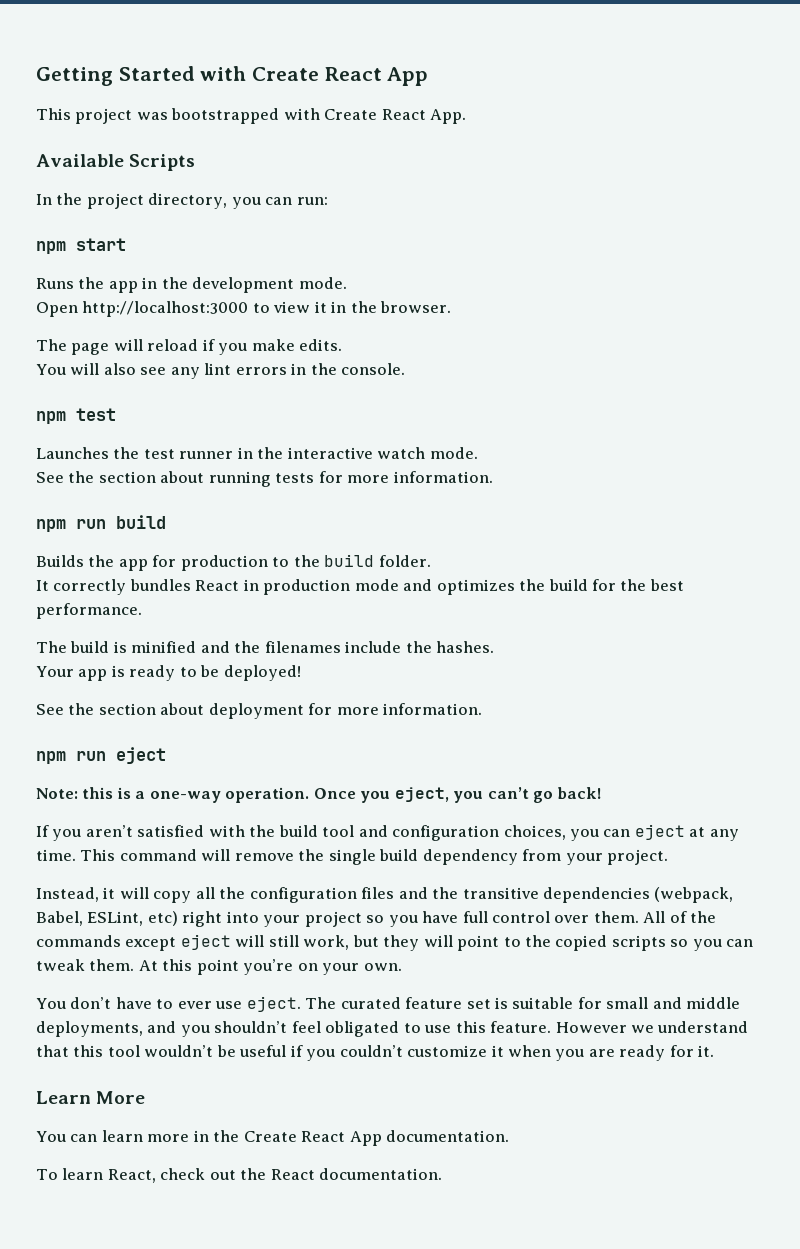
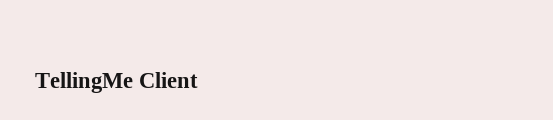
[36,66,429,86] [36,108,467,124] [36,154,196,171] [36,193,328,209] [36,238,126,254] [36,277,347,293] [36,301,452,317] [36,339,343,355] [36,363,406,379] [36,408,116,424] [36,447,478,459] [36,471,493,487] [36,515,166,532] [36,554,431,571] [36,579,684,595] [36,603,142,619] [36,641,495,653] [36,665,301,681] [36,703,483,719] [36,747,166,764] [36,787,602,803] [36,824,739,841] [36,849,669,865] [36,887,734,903] [36,911,717,927] [36,934,754,951] [36,959,402,975] [36,996,741,1012] [36,1021,749,1037] [36,1045,715,1061] [36,1091,146,1104] [36,1130,510,1146] [36,1168,443,1183] Getting Started with Create React App // This project was bootstrapped with Create React App. // Available Scripts // In the project directory, you can run: // npm start // Runs the app in the development mode. // Open http://localhost:3000 to view it in the browser. // The page will reload if you make edits. // You will also see any lint errors in the console. // npm test // Launches the test runner in the interactive watch mode. // See the section about running tests for more information. // npm run build // Builds the app for production to the build folder. // It correctly bundles React in production mode and optimizes the build for the best performance. // The build is minified and the filenames include the hashes. // Your app is ready to be deployed! // See the section about deployment for more information. // npm run eject // Note: this is a one-way operation. Once you eject, you can’t go back! // If you aren’t satisfied with the build tool and configuration choices, you can eject at any time. This command will remove the single build dependency from your project. // Instead, it will copy all the configuration files and the transitive dependencies (webpack, Babel, ESLint, etc) right into your project so you have full control over them. All of the commands except eject will still work, but they will point to the copied scripts so you can tweak them. At this point you’re on your own. // You don’t have to ever use eject. The curated feature set is suitable for small and middle deployments, and you shouldn’t feel obligated to use this feature. However we understand that this tool wouldn’t be useful if you couldn’t customize it when you are ready for it. // Learn More // You can learn more in the Create React App documentation. // To learn React, check out the React documentation. -> [35,72,199,93] TellingMe Client

